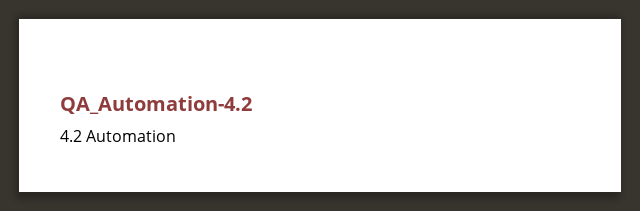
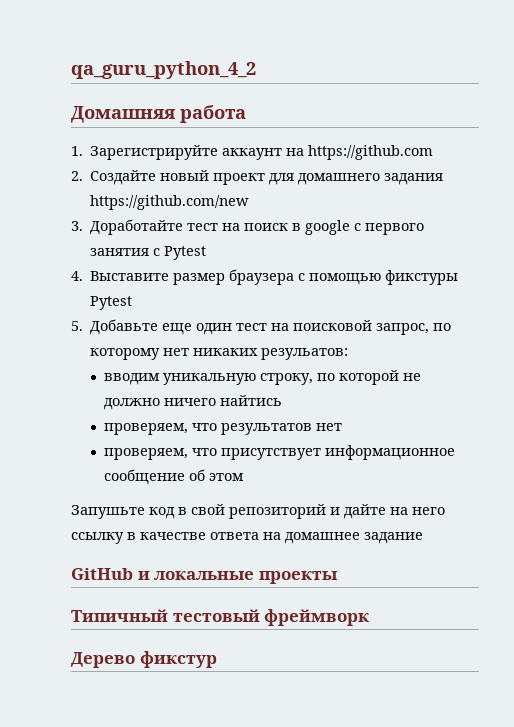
[60,96,252,114] [60,130,177,142] QA_Automation-4.2 // 4.2 Automation -> [71,61,256,79] [71,105,246,123] [71,145,434,160] [71,170,444,185] [90,195,250,210] [71,219,425,235] [90,246,207,260] [71,269,459,285] [90,296,133,310] [71,319,452,335] [90,348,349,360] [103,370,421,385] [103,395,282,410] [103,423,342,435] [103,445,455,460] [103,469,244,485] [71,504,445,519] [71,532,423,544] [71,568,338,584] [71,609,370,626] [71,651,217,668] qa_guru_python_4_2 // Домашняя работа // 1. Зарегистрируйте аккаунт на https://github.com // 2. Создайте новый проект для домашнего задания https://github.com/new // 3. Доработайте тест на поиск в google с первого занятия с Pytest // 4. Выставите размер браузера с помощью фикстуры Pytest // 5. Добавьте еще один тест на поисковой запрос, по которому нет никаких резульатов: // вводим уникальную строку, по которой не должно ничего найтись // проверяем, что результатов нет // проверяем, что присутствует информационное сообщение об этом // Запушьте код в свой репозиторий и дайте на него ссылку в качестве ответа на домашнее задание // GitHub и локальные проекты // Типичный тестовый фреймворк // Дерево фикстур

